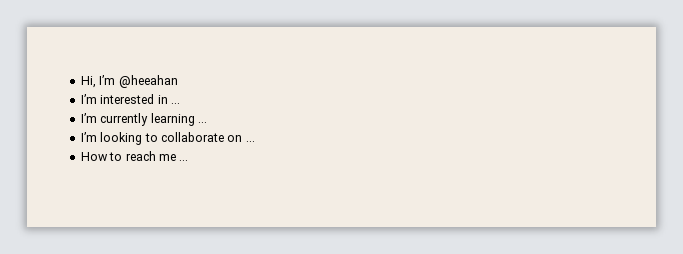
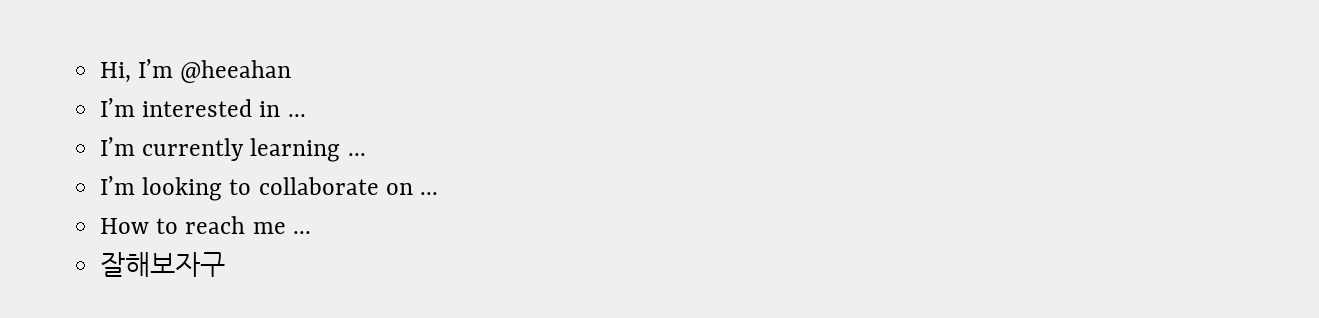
(189, 160) none -> [100,252,226,277] // 잘해보자구

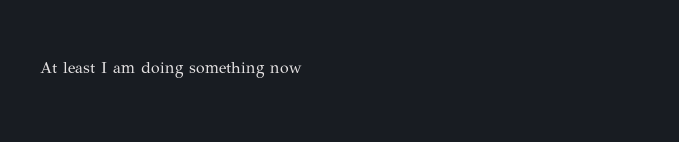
[100,59,292,83] [100,98,306,117] [100,137,366,162] [100,176,438,201] [100,216,311,234] [100,252,226,277] Hi, I’m @heeahan // I’m interested in ... // I’m currently learning ... // I’m looking to collaborate on ... // How to reach me ... // 잘해보자구 -> [40,62,302,78] At least I am doing something now

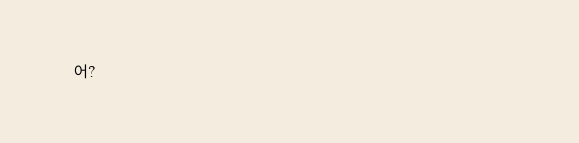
[40,62,302,78] At least I am doing something now -> [74,64,96,79] 어?

